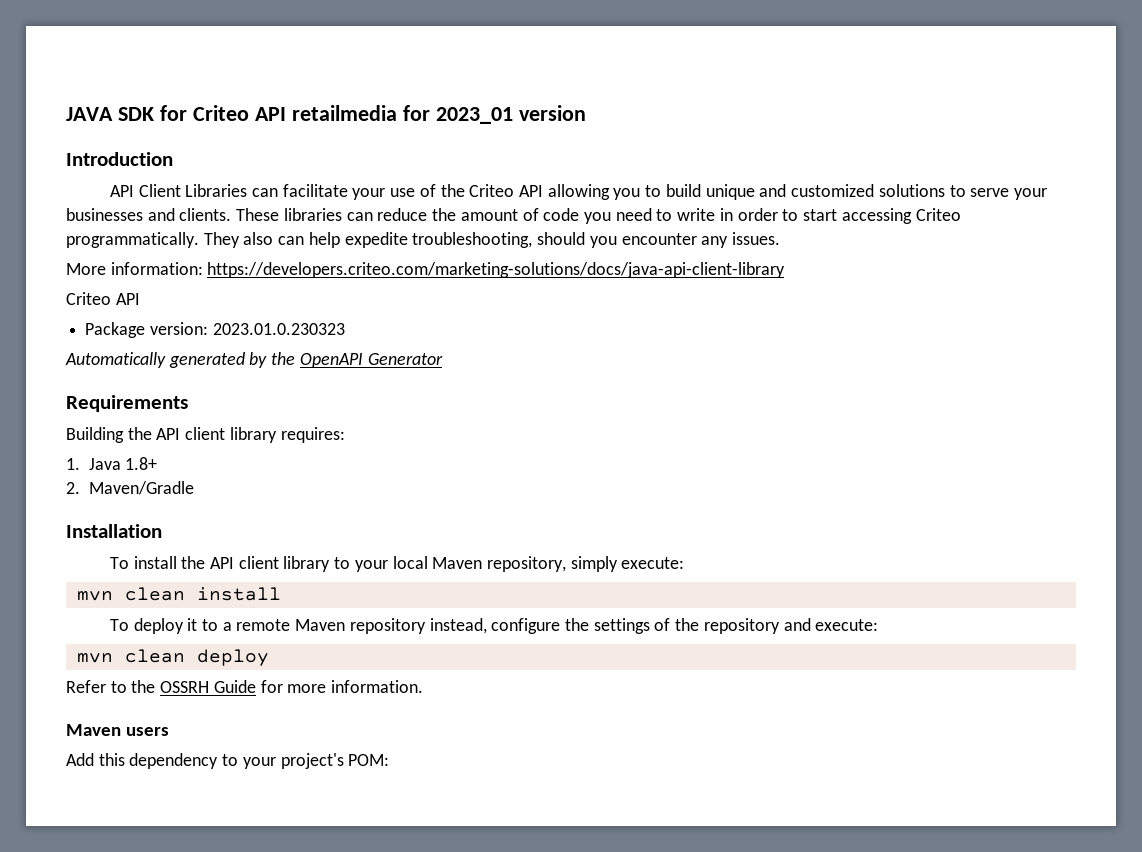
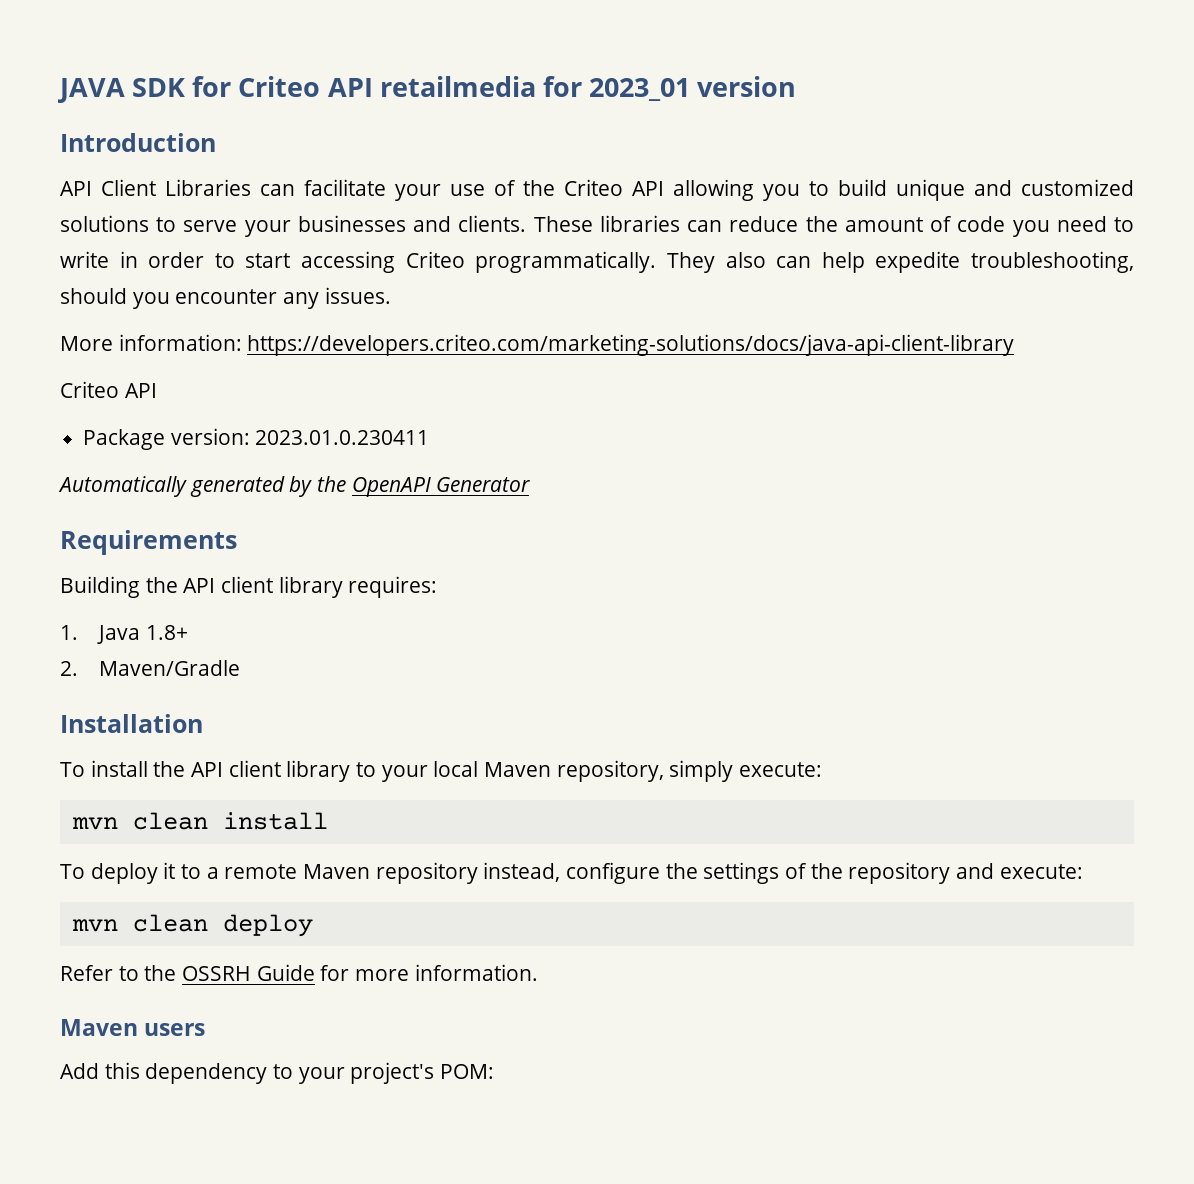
[212,323,345,335] 2023.01.0.230323 -> [255,430,430,445] 2023.01.0.230411

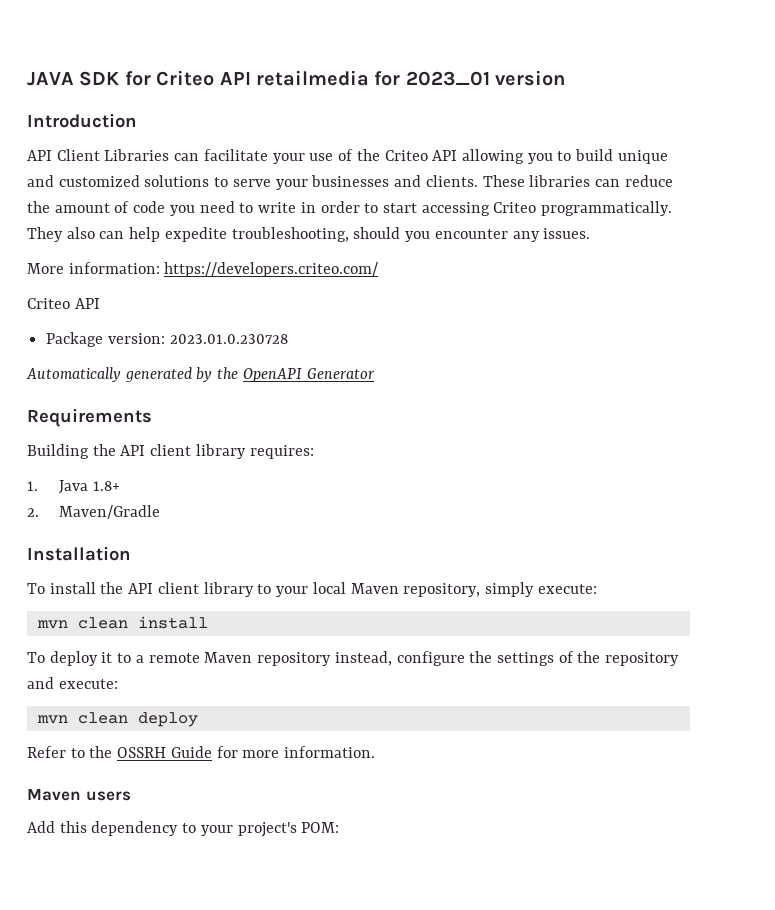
[247,334,1015,356] https://developers.criteo.com/marketing-solutions/docs/java-api-client-library -> [164,262,379,277] https://developers.criteo.com/
[255,430,430,445] 2023.01.0.230411 -> [169,334,288,344] 2023.01.0.230728

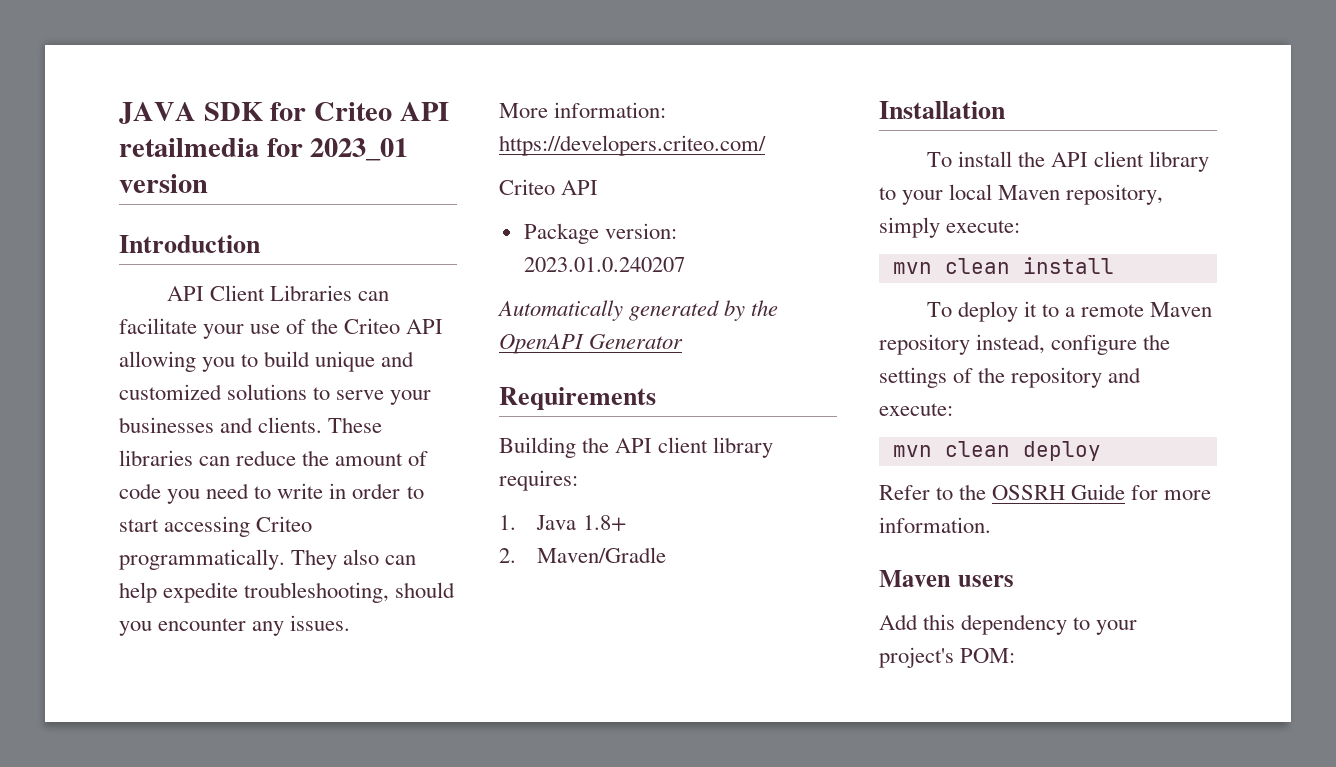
[169,334,288,344] 2023.01.0.230728 -> [523,257,685,272] 2023.01.0.240207

